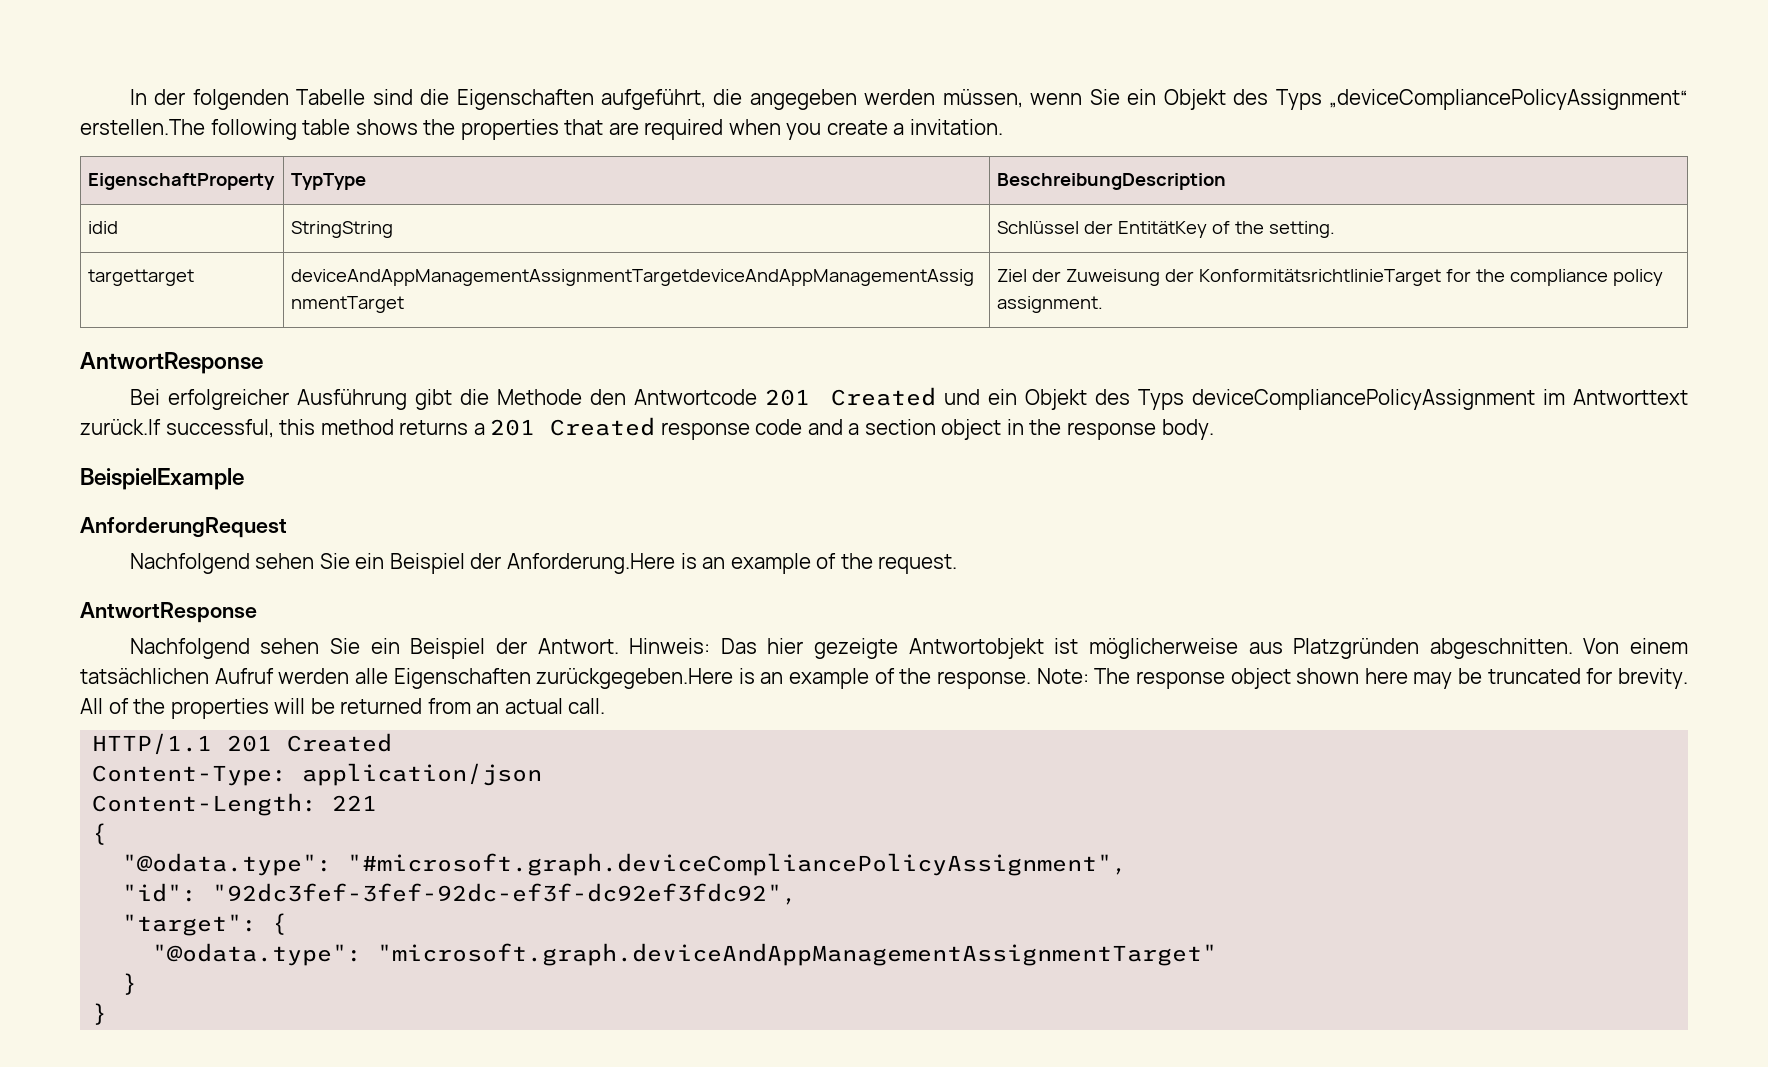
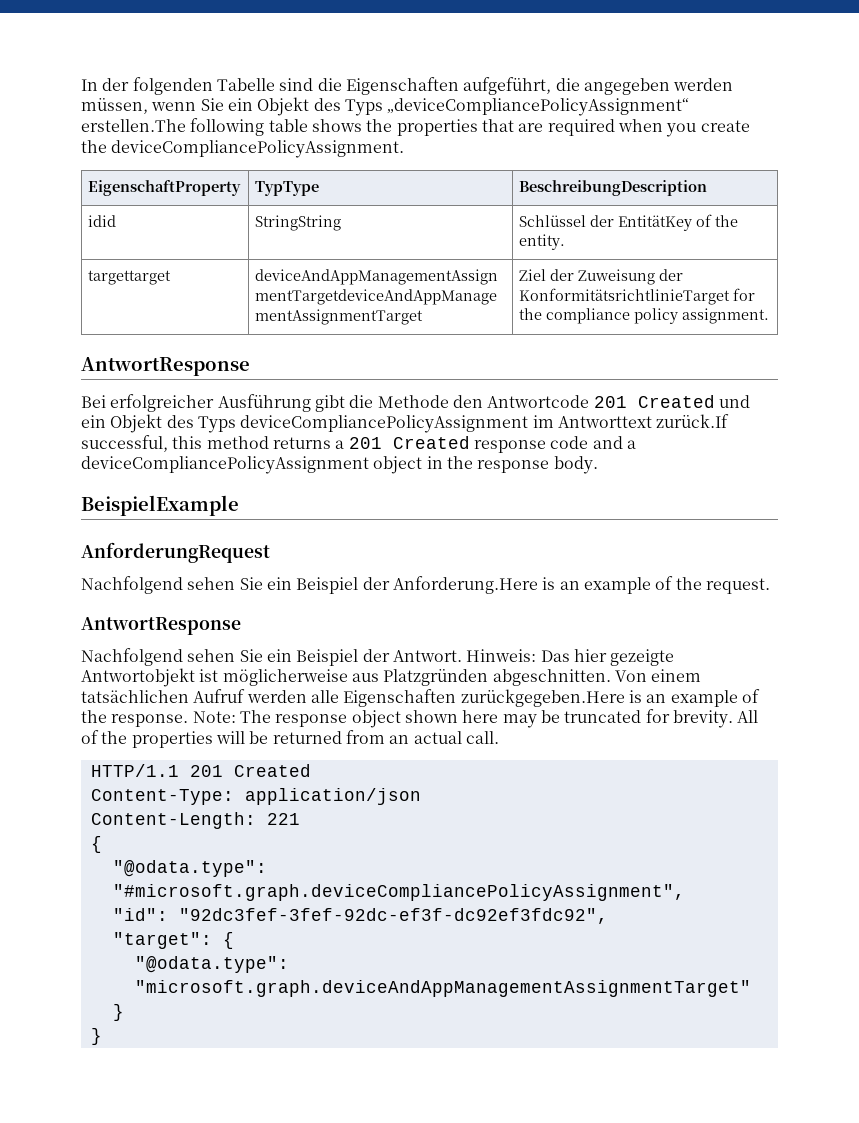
[893,119,1003,135] a invitation. -> [81,140,405,158] the deviceCompliancePolicyAssignment.
[1269,221,1336,238] setting. -> [519,234,566,250] entity.
[864,419,936,435] section -> [81,456,369,474] deviceCompliancePolicyAssignment

